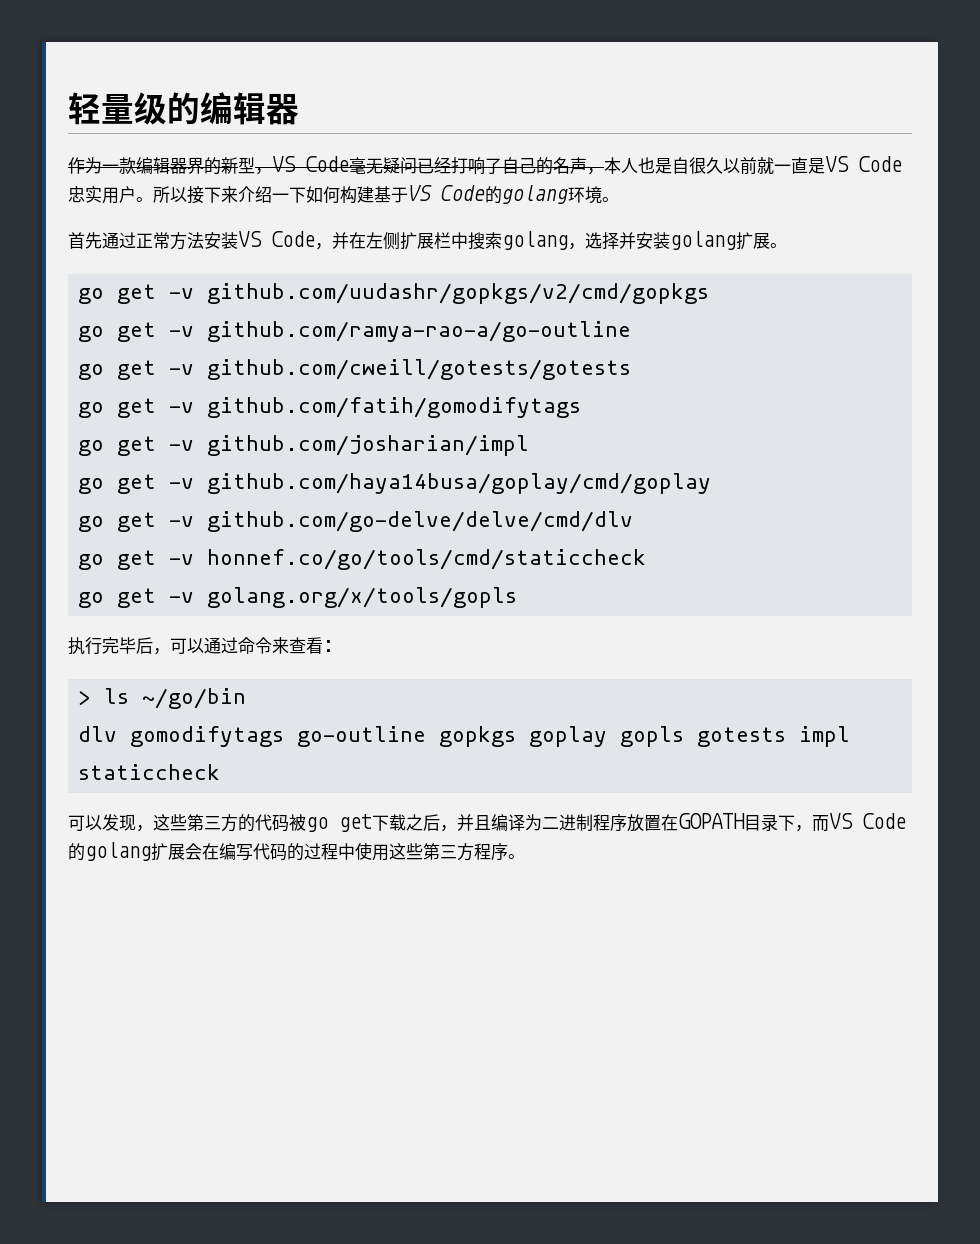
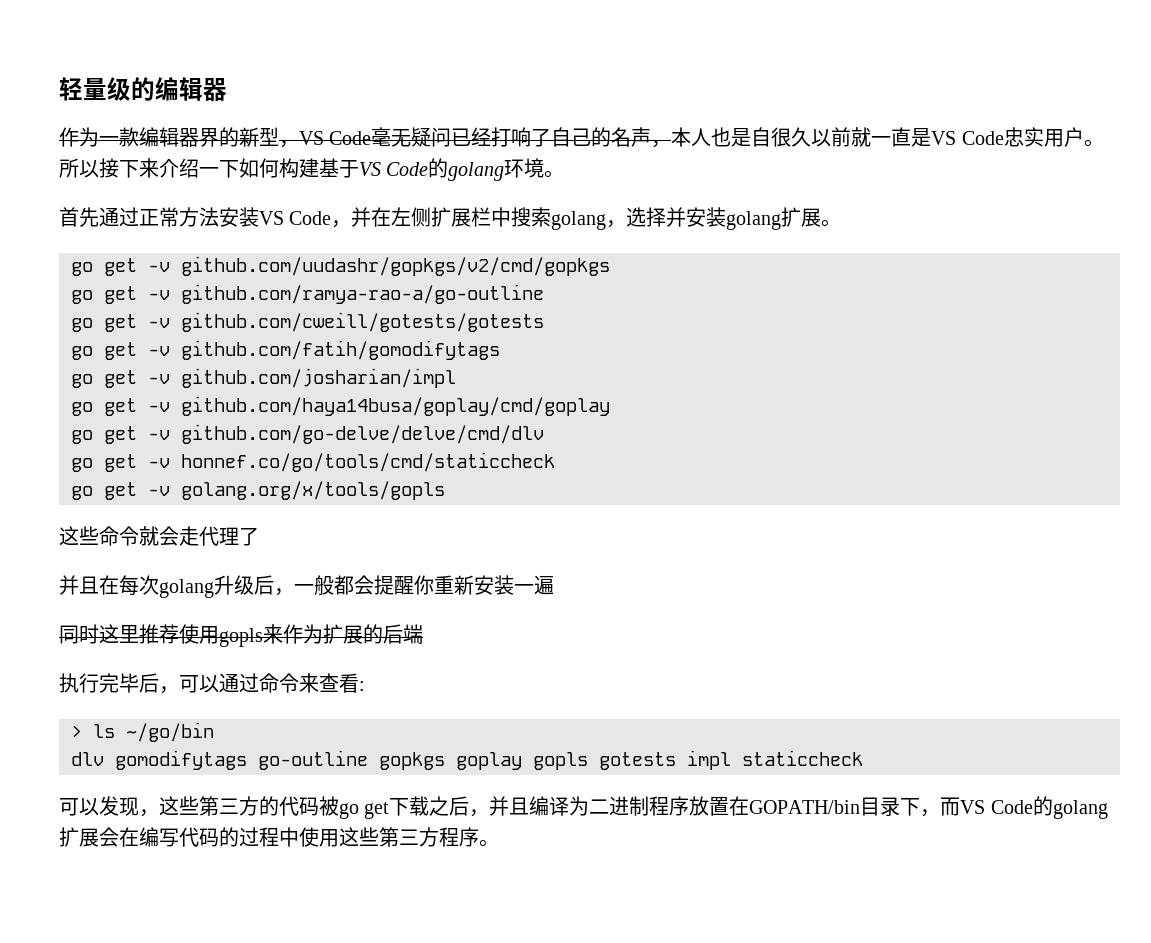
(518, 597) none -> [59,526,259,546] [59,575,554,598] [59,624,423,647] // 这些命令就会走代理了 // 并且在每次golang升级后，一般都会提醒你重新安装一遍 // 同时这里推荐使用gopls来作为扩展的后端
[678,813,745,829] GOPATH -> [749,800,861,814] GOPATH/bin

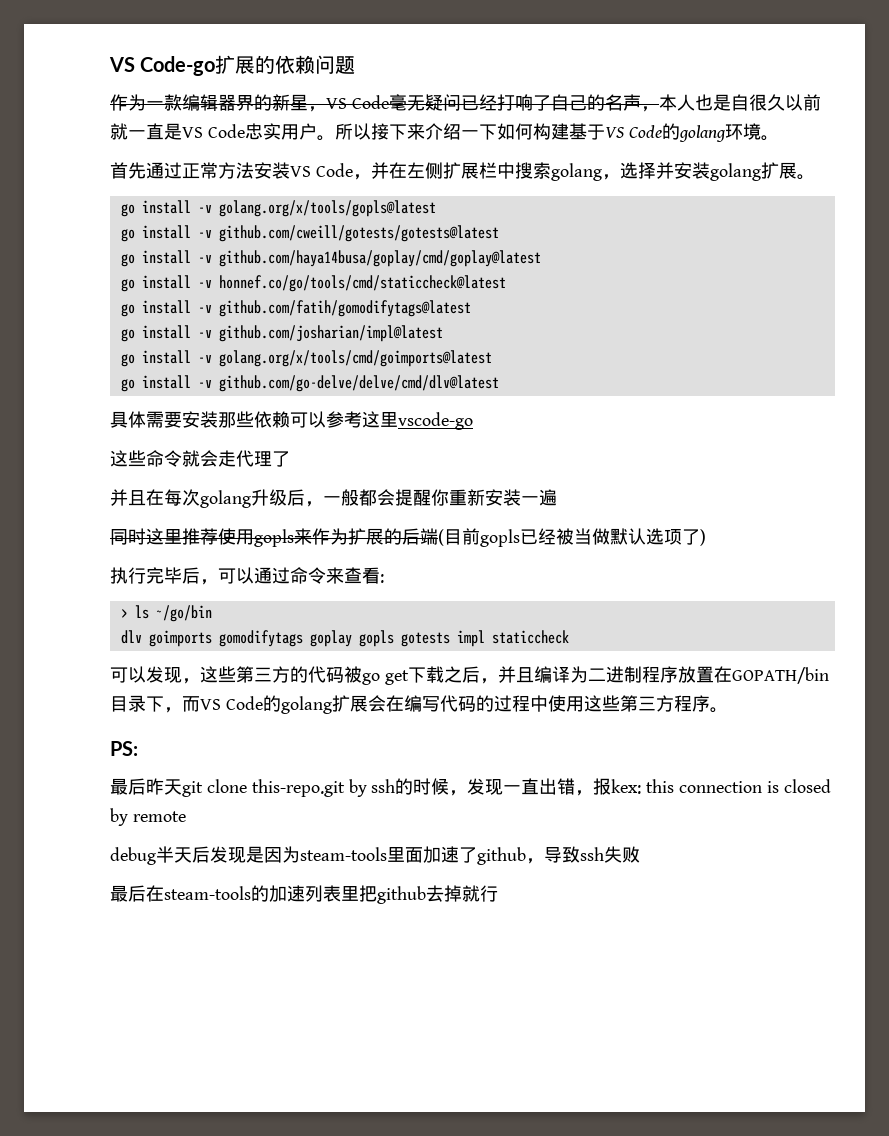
[59,77,227,101] 轻量级的编辑器 -> [109,55,356,76] VS Code-go扩展的依赖问题
[259,127,279,146] 型 -> [290,94,308,111] 星
[104,256,610,276] [71,284,544,304] [71,312,544,332] [71,340,500,360] [71,368,456,388] [71,396,610,416] [71,424,544,444] [71,452,555,472] [71,481,445,500] get -v github.com/uudashr/gopkgs/v2/cmd/gopkgs // go get -v github.com/ramya-rao-a/go-outline // go get -v github.com/cweill/gotests/gotests // go get -v github.com/fatih/gomodifytags // go get -v github.com/josharian/impl // go get -v github.com/haya14busa/goplay/cmd/goplay // go get -v github.com/go-delve/delve/cmd/dlv // go get -v honnef.co/go/tools/cmd/staticcheck // go get -v golang.org/x/tools/gopls -> [141,200,436,217] [120,225,499,242] [120,250,541,267] [120,275,506,292] [120,300,471,317] [120,325,443,342] [120,350,492,367] [120,375,499,392] [110,411,473,430] install -v golang.org/x/tools/gopls@latest // go install -v github.com/cweill/gotests/gotests@latest // go install -v github.com/haya14busa/goplay/cmd/goplay@latest // go install -v honnef.co/go/tools/cmd/staticcheck@latest // go install -v github.com/fatih/gomodifytags@latest // go install -v github.com/josharian/impl@latest // go install -v golang.org/x/tools/cmd/goimports@latest // go install -v github.com/go-delve/delve/cmd/dlv@latest // 具体需要安装那些依赖可以参考这里vscode-go
(423, 634) none -> [438,528,706,547] (目前gopls已经被当做默认选项了)
[115,750,445,770] gomodifytags go-outline gopkgs -> [148,630,303,647] goimports gomodifytags
(499, 843) none -> [110,741,138,756] [110,778,831,797] [110,808,186,826] [110,846,640,865] [110,885,498,904] // PS: // 最后昨天git clone this-repo.git by ssh的时候，发现一直出错，报kex: this connection is closed by remote // debug半天后发现是因为steam-tools里面加速了github，导致ssh失败 // 最后在steam-tools的加速列表里把github去掉就行

